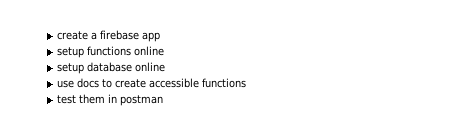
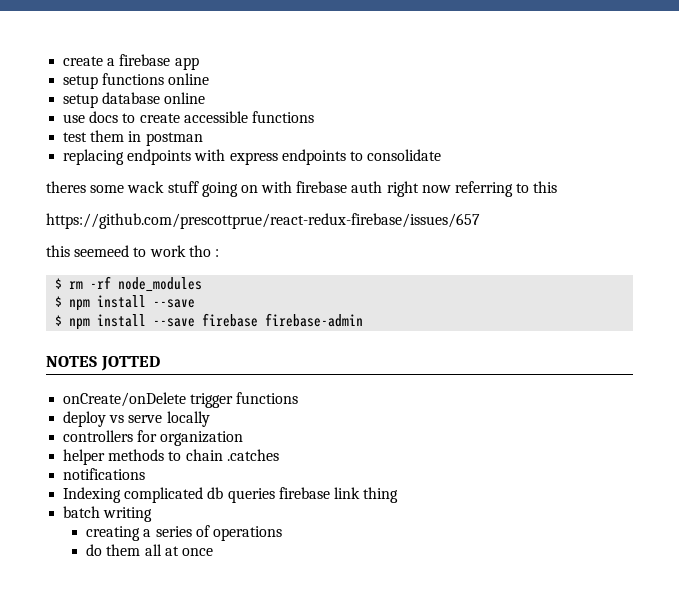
(164, 100) none -> [63,149,442,165] [46,181,558,197] [46,213,480,229] [46,245,219,257] [55,276,203,292] [55,295,196,311] [55,313,364,330] [46,356,160,371] [63,392,299,408] [63,411,210,427] [63,430,244,446] [63,449,279,465] [63,468,146,480] [63,487,399,503] [63,506,153,522] [86,525,282,541] [86,544,213,556] // replacing endpoints with express endpoints to consolidate // theres some wack stuff going on with firebase auth right now referring to this // https://github.com/prescottprue/react-redux-firebase/issues/657 // this seemeed to work tho : // $ rm -rf node_modules // $ npm install --save // $ npm install --save firebase firebase-admin // NOTES JOTTED // onCreate/onDelete trigger functions // deploy vs serve locally // controllers for organization // helper methods to chain .catches // notifications // Indexing complicated db queries firebase link thing // batch writing // creating a series of operations // do them all at once

